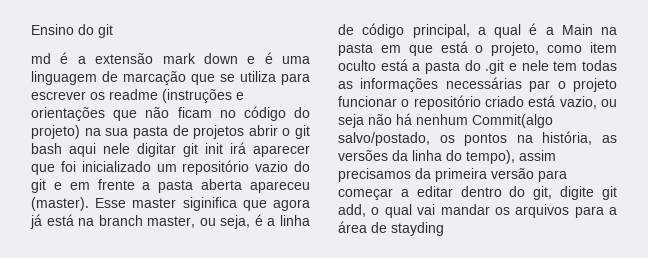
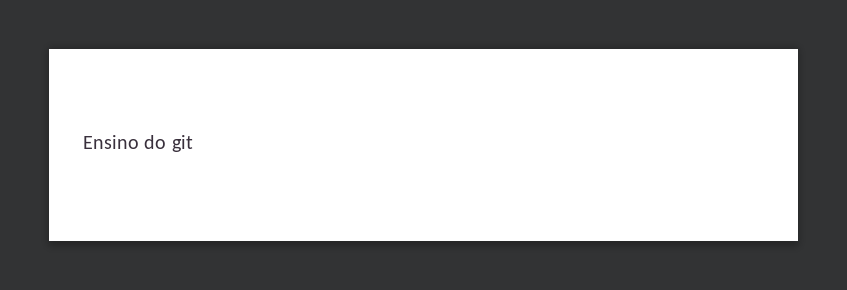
[31,52,310,64] [31,71,310,85] [31,89,244,103] [31,106,310,121] [31,125,310,139] [31,142,310,157] [31,160,310,175] [31,179,310,193] [31,197,310,211] [30,214,310,229] [338,23,617,38] [338,41,617,56] [338,59,617,74] [338,77,617,92] [338,95,617,110] [338,113,553,128] [338,131,617,146] [338,150,556,164] [338,168,567,182] [338,186,617,200] [338,204,617,218] [338,221,444,236] // md é a extensão mark down e é uma linguagem de marcação que se utiliza para escrever os readme (instruções e orientações que não ficam no código do projeto) na sua pasta de projetos abrir o git bash aqui nele digitar git init irá aparecer que foi inicializado um repositório vazio do git e em frente a pasta aberta apareceu (master). Esse master siginifica que agora já está na branch master, ou seja, é a linha de código principal, a qual é a Main na pasta em que está o projeto, como item oculto está a pasta do .git e nele tem todas as informações necessárias par o projeto funcionar o repositório criado está vazio, ou seja não há nenhum Commit(algo salvo/postado, os pontos na história, as versões da linha do tempo), assim precisamos da primeira versão para começar a editar dentro do git, digite git add, o qual vai mandar os arquivos para a área de stayding -> (193, 143) none

